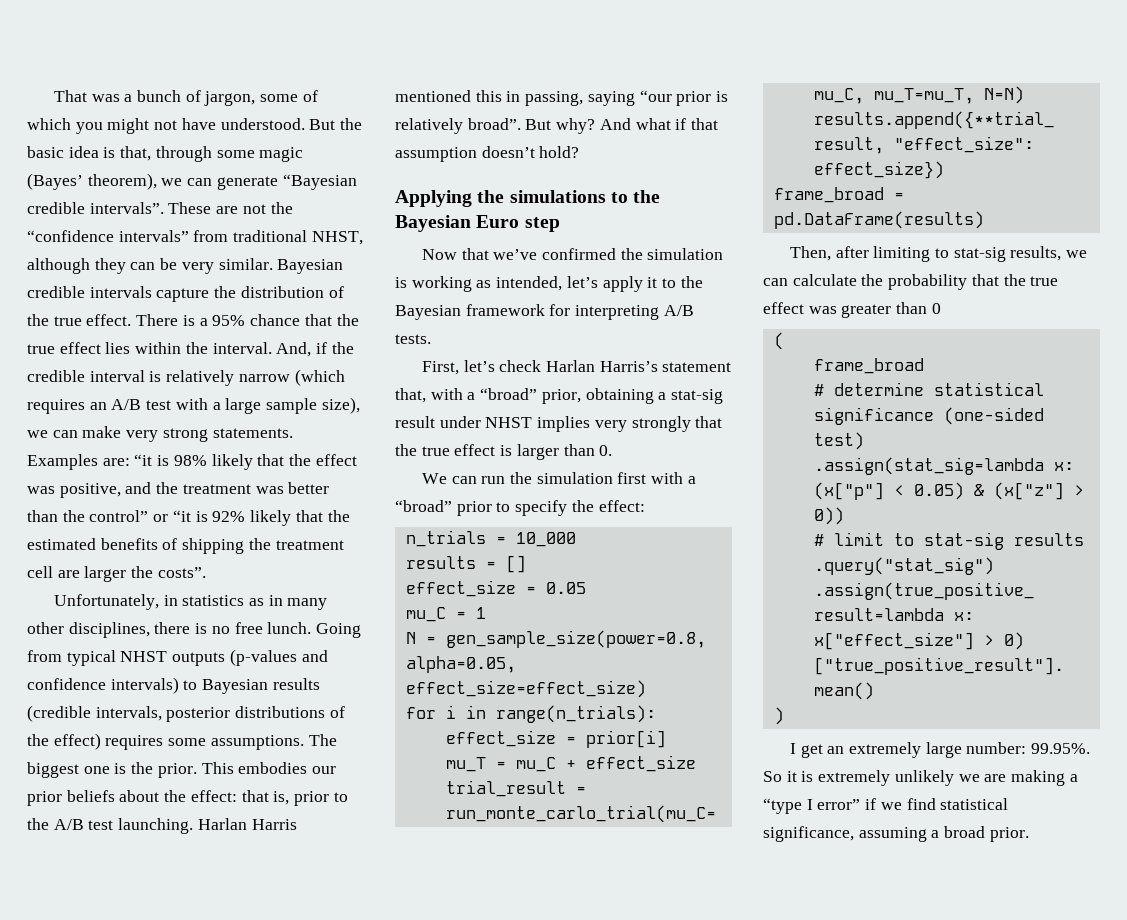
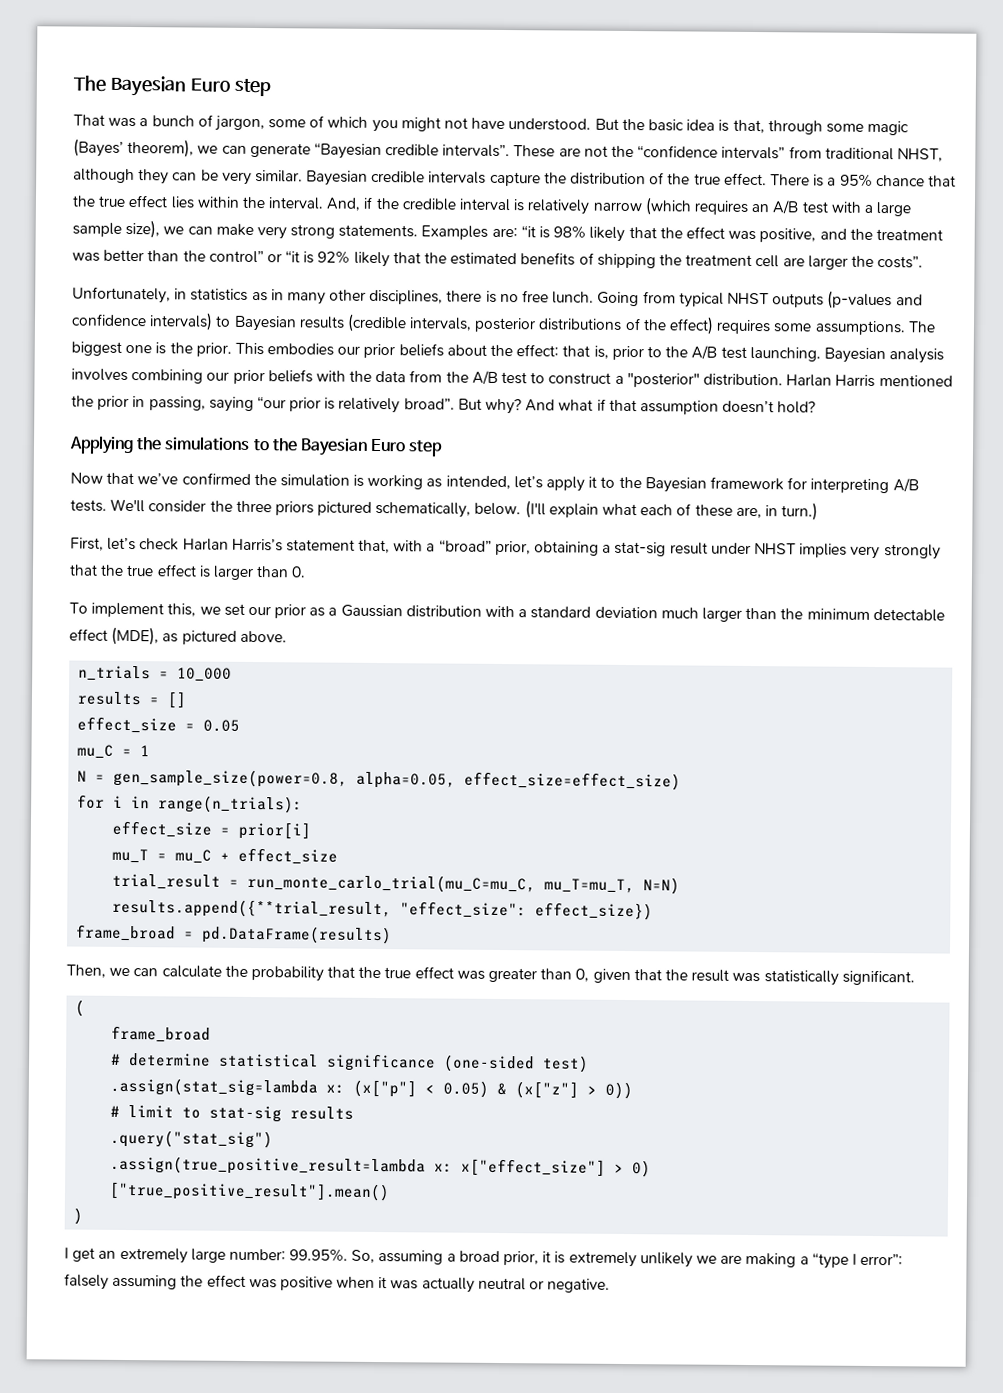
(53, 96) none -> [73,75,271,97] The Bayesian Euro step //
(194, 826) none -> [823,347,945,364] [71,368,783,388] Bayesian analysis involves combining our prior beliefs with the data from the A/B test to construct a "posterior" distribution.
[475,90,502,102] this -> [71,395,130,411] the prior
(431, 339) none -> [110,498,819,521] We'll consider the three priors pictured schematically, below. (I'll explain what each of these are, in turn.)
[421,472,696,484] [395,500,645,516] We can run the simulation first with a “broad” prior to specify the effect: -> [69,602,945,622] [69,626,287,646] To implement this, we set our prior as a Gaussian distribution with a standard deviation much larger than the minimum detectable effect (MDE), as pictured above.
[835,246,1062,262] after limiting to stat-sig results, -> (106, 971) none
[931,303,941,314] 0 -> [575,968,915,986] 0, given that the result was statistically significant.
[763,771,782,782] So -> [351,1249,540,1266] So, assuming a broad prior,
[817,798,1009,810] [763,826,1029,842] error” if we find statistical significance, assuming a broad prior. -> [860,1253,904,1266] [64,1273,611,1293] error”: falsely assuming the effect was positive when it was actually neutral or negative.

